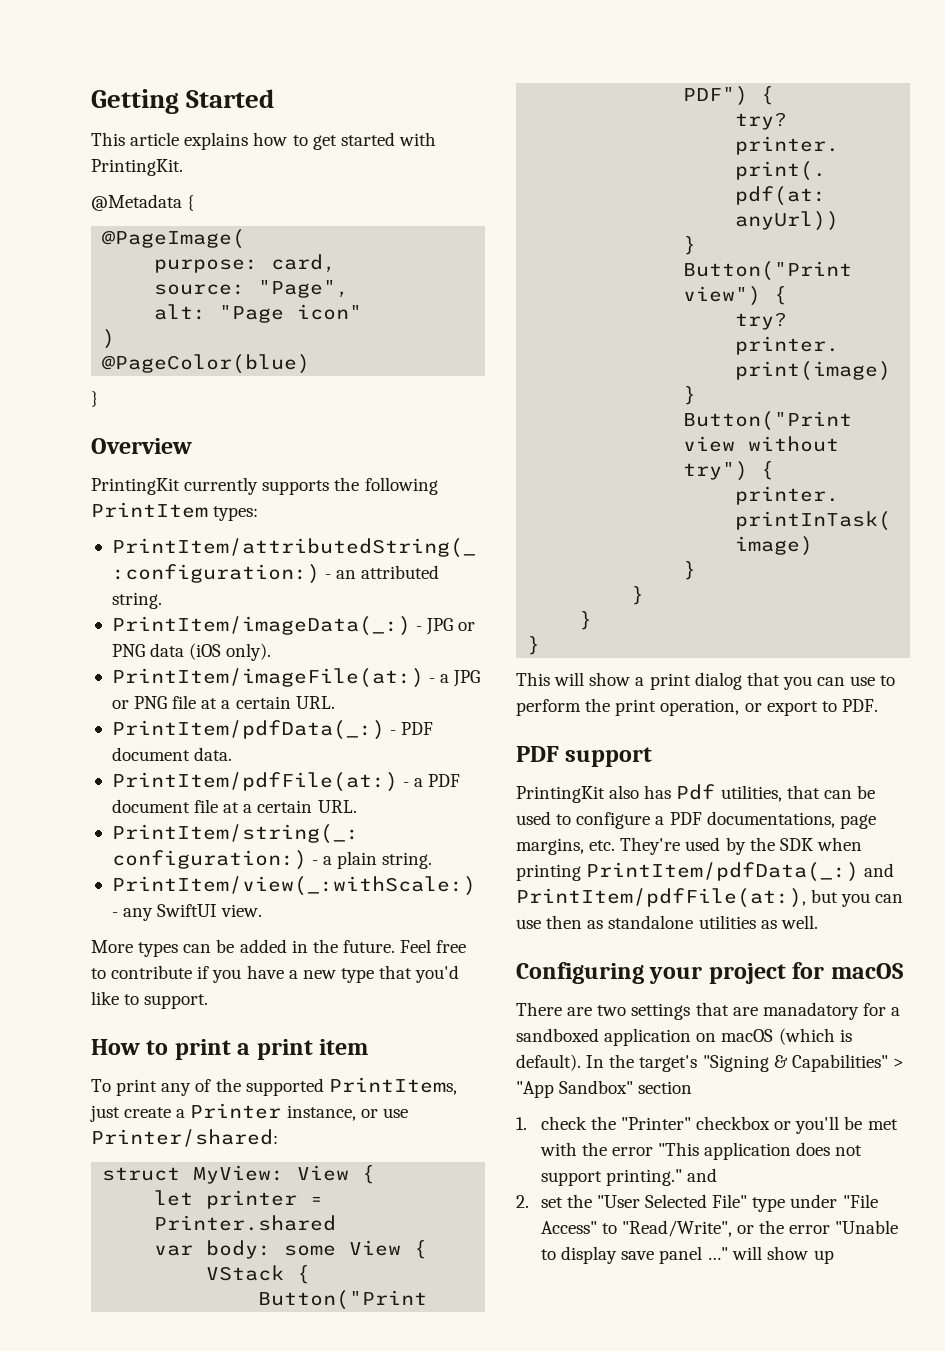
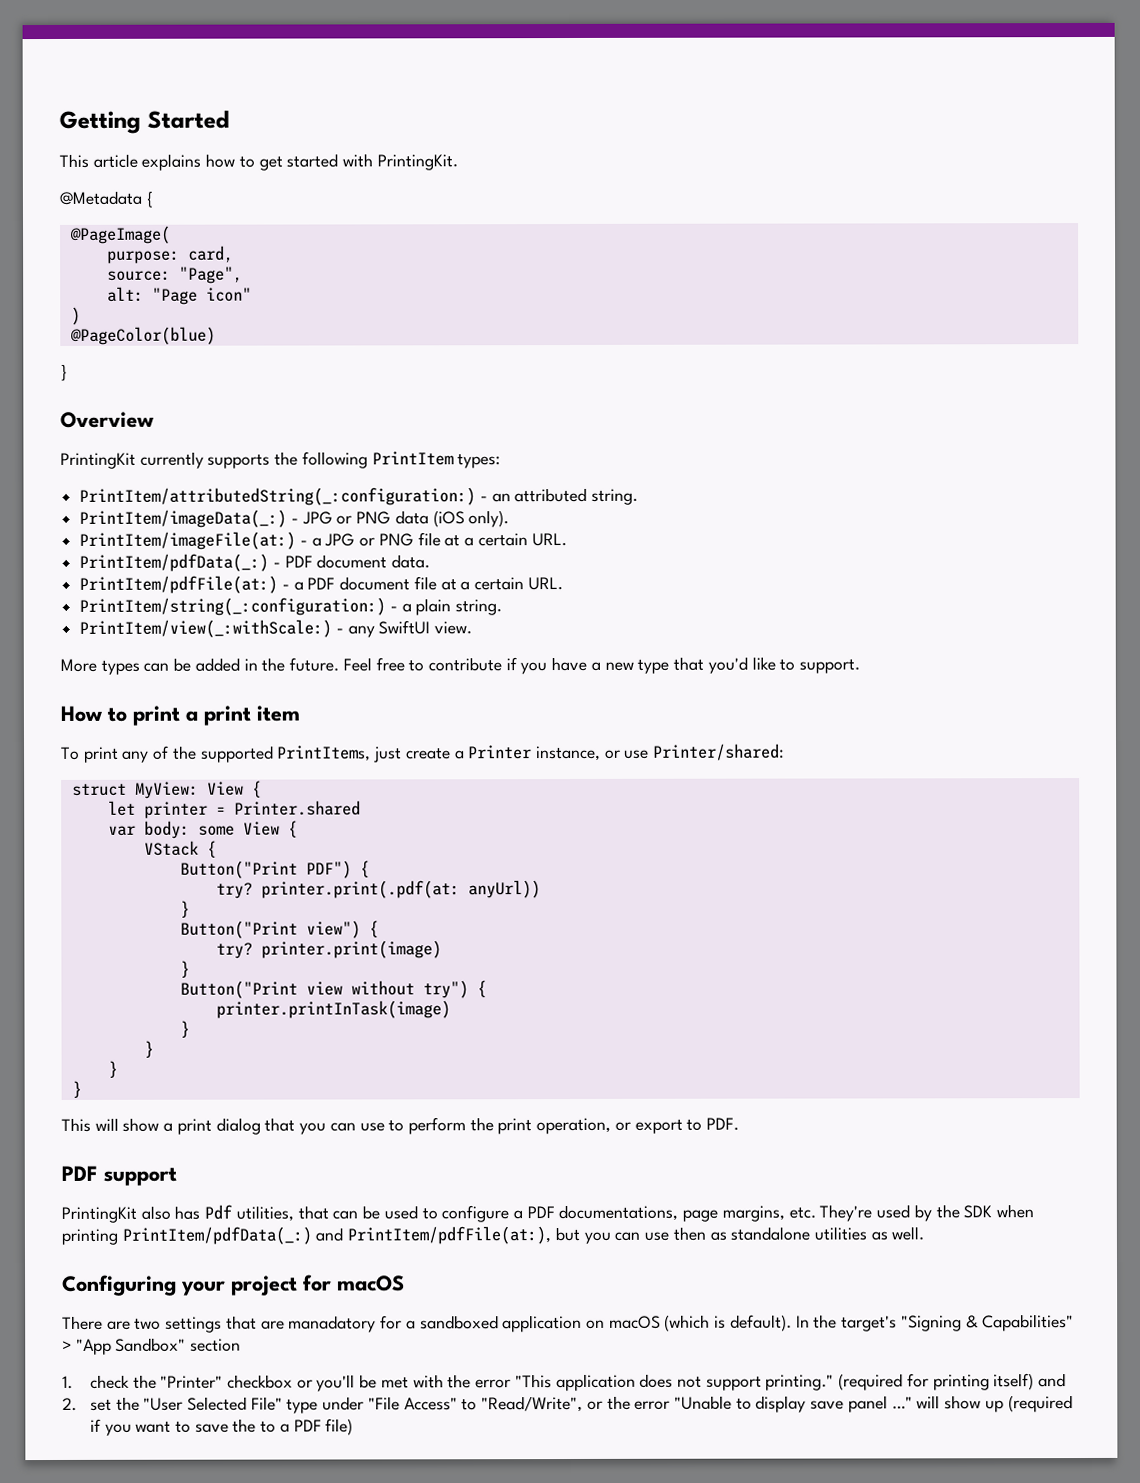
(682, 1177) none -> [838,1373,1035,1391] (required for printing itself)
(834, 1257) none -> [1007,1395,1073,1413] [89,1418,354,1436] (required if you want to save the to a PDF file)

